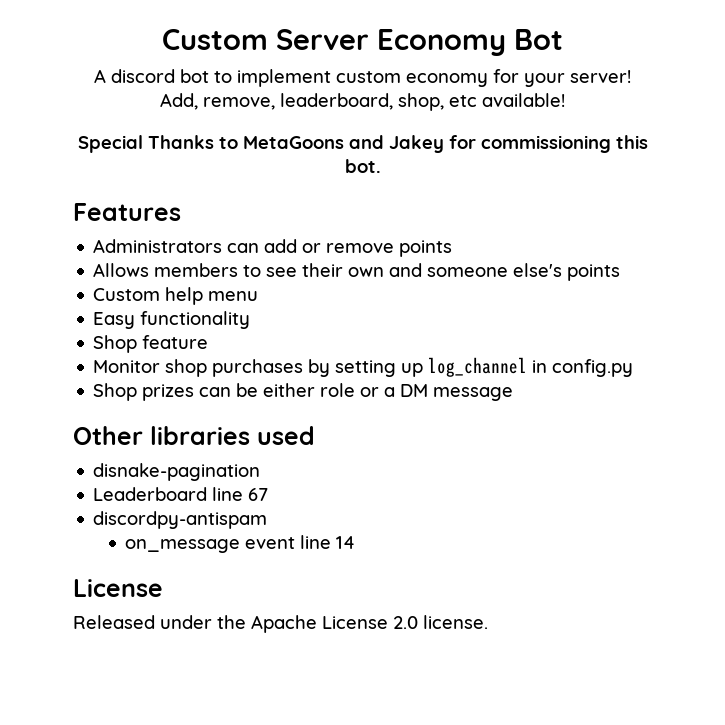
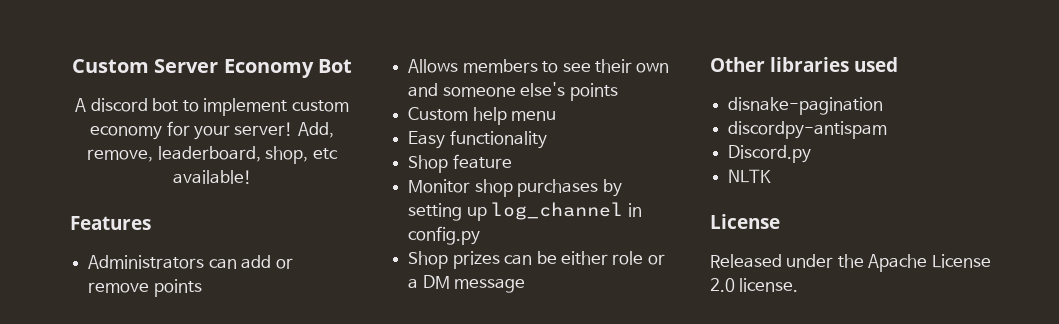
[77,135,648,153] [344,159,381,173] // Special Thanks to MetaGoons and Jakey for commissioning this bot. -> (252, 177) none
[93,487,269,501] [93,511,268,529] [125,535,356,553] Leaderboard line 67 // discordpy-antispam // on_message event line 14 -> [728,121,888,139] [728,145,812,163] [728,169,772,183] discordpy-antispam // Discord.py // NLTK

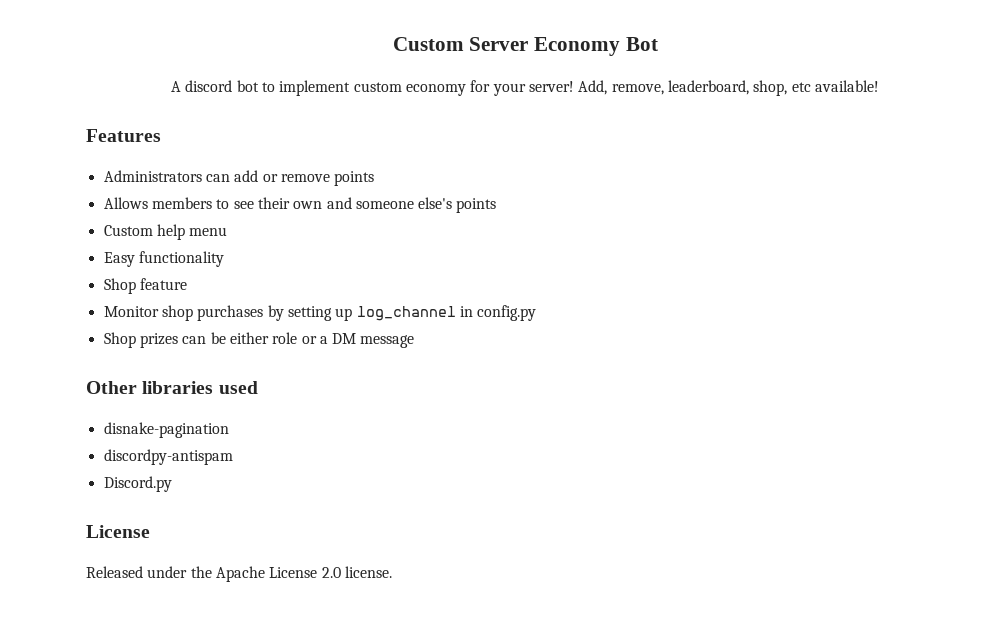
[728,169,772,183] // NLTK -> (172, 484) none

